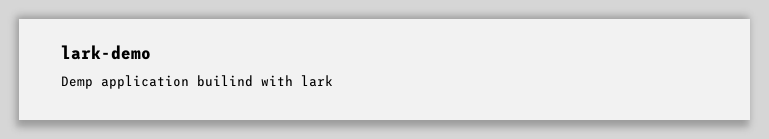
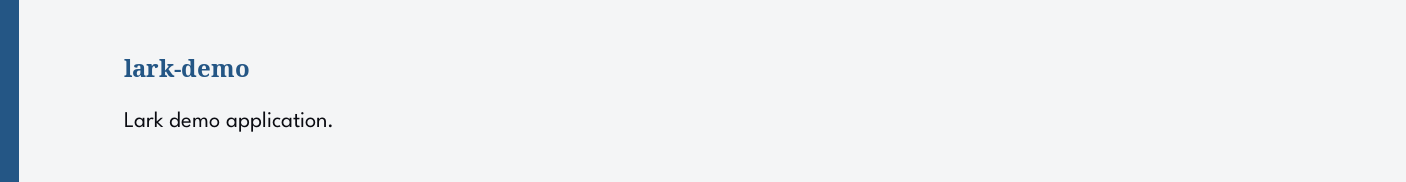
[61,75,333,89] Demp application builind with lark -> [124,111,335,132] Lark demo application.

